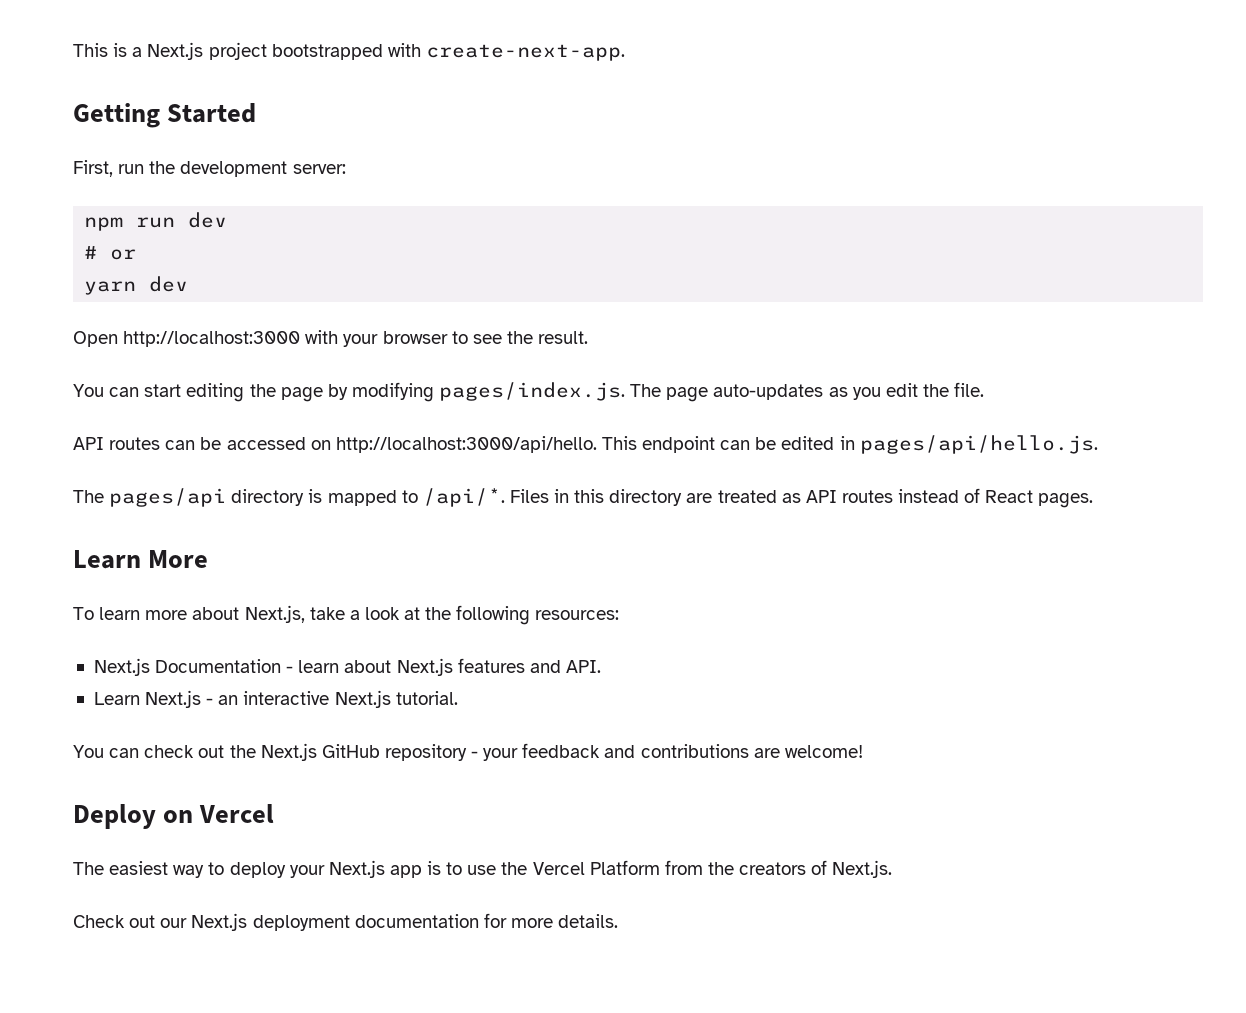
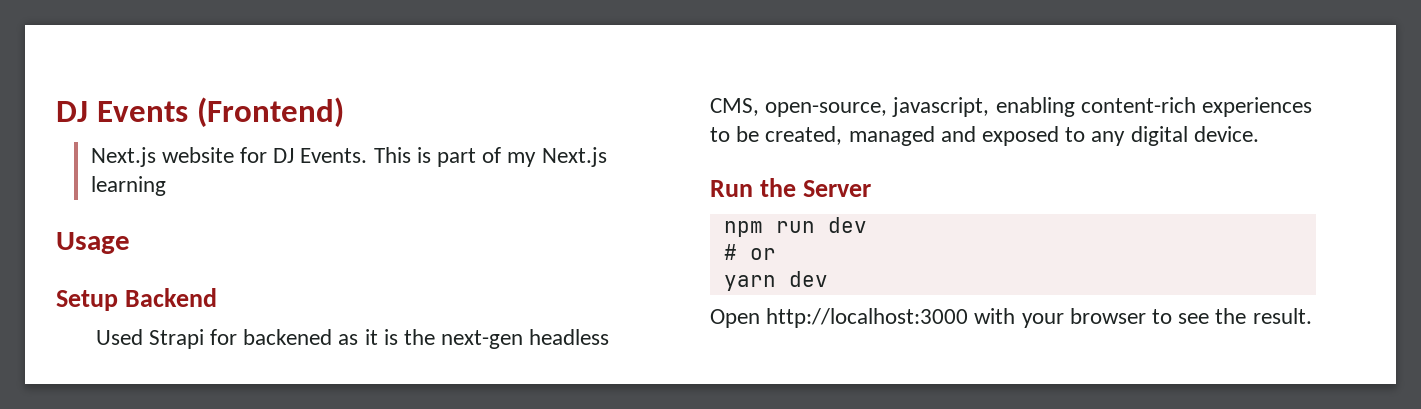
[73,42,625,61] [73,103,257,128] [73,160,346,177] This is a Next.js project bootstrapped with create-next-app. // Getting Started // First, run the development server: -> [56,97,344,127] [90,147,607,167] [90,176,166,196] [56,232,130,254] [56,288,218,311] [95,329,610,349] [710,97,1313,117] [710,126,1259,146] [710,178,872,197] DJ Events (Frontend) // Next.js website for DJ Events. This is part of my Next.js learning // Usage // Setup Backend // Used Strapi for backened as it is the next-gen headless CMS, open-source, javascript, enabling content-rich experiences to be created, managed and exposed to any digital device. // Run the Server
[73,382,985,402] [73,435,1098,454] [73,488,1094,508] [73,550,209,569] [73,605,620,625] [93,658,601,676] [93,690,458,708] [73,743,863,761] [73,804,275,829] [73,860,893,878] [73,913,619,931] // You can start editing the page by modifying pages/index.js. The page auto-updates as you edit the file. // API routes can be accessed on http://localhost:3000/api/hello. This endpoint can be edited in pages/api/hello.js. // The pages/api directory is mapped to /api/*. Files in this directory are treated as API routes instead of React pages. // Learn More // To learn more about Next.js, take a look at the following resources: // Next.js Documentation - learn about Next.js features and API. // Learn Next.js - an interactive Next.js tutorial. // You can check out the Next.js GitHub repository - your feedback and contributions are welcome! // Deploy on Vercel // The easiest way to deploy your Next.js app is to use the Vercel Platform from the creators of Next.js. // Check out our Next.js deployment documentation for more details. -> (1312, 316) none

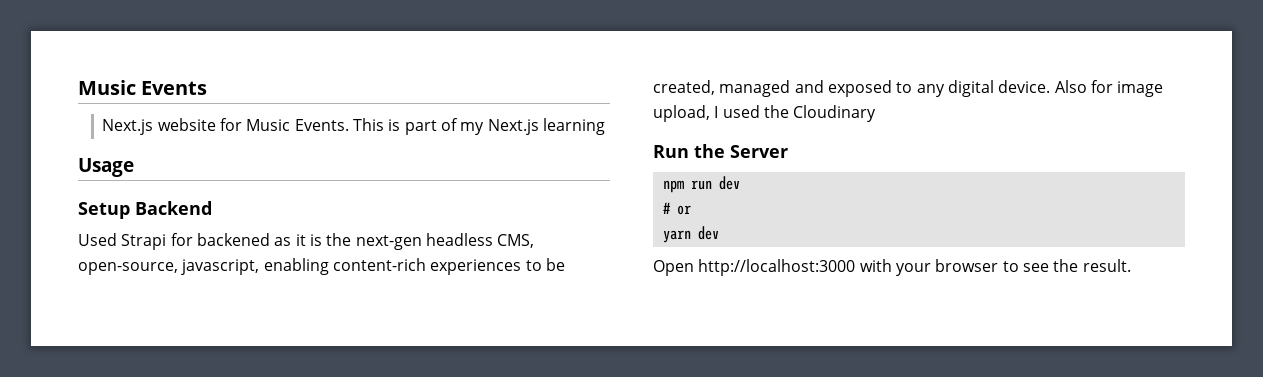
[56,101,88,122] DJ -> [78,80,136,95] Music
[196,97,344,127] (Frontend) -> (208, 88) none
[273,148,295,163] DJ -> [246,119,291,131] Music
(1259, 134) none -> [1054,80,1164,97] [653,105,877,122] Also for image upload, I used the Cloudinary

